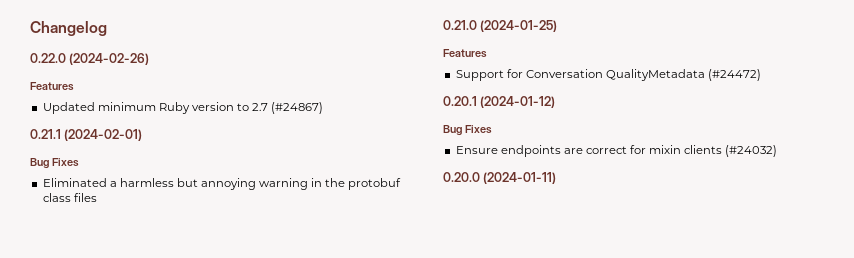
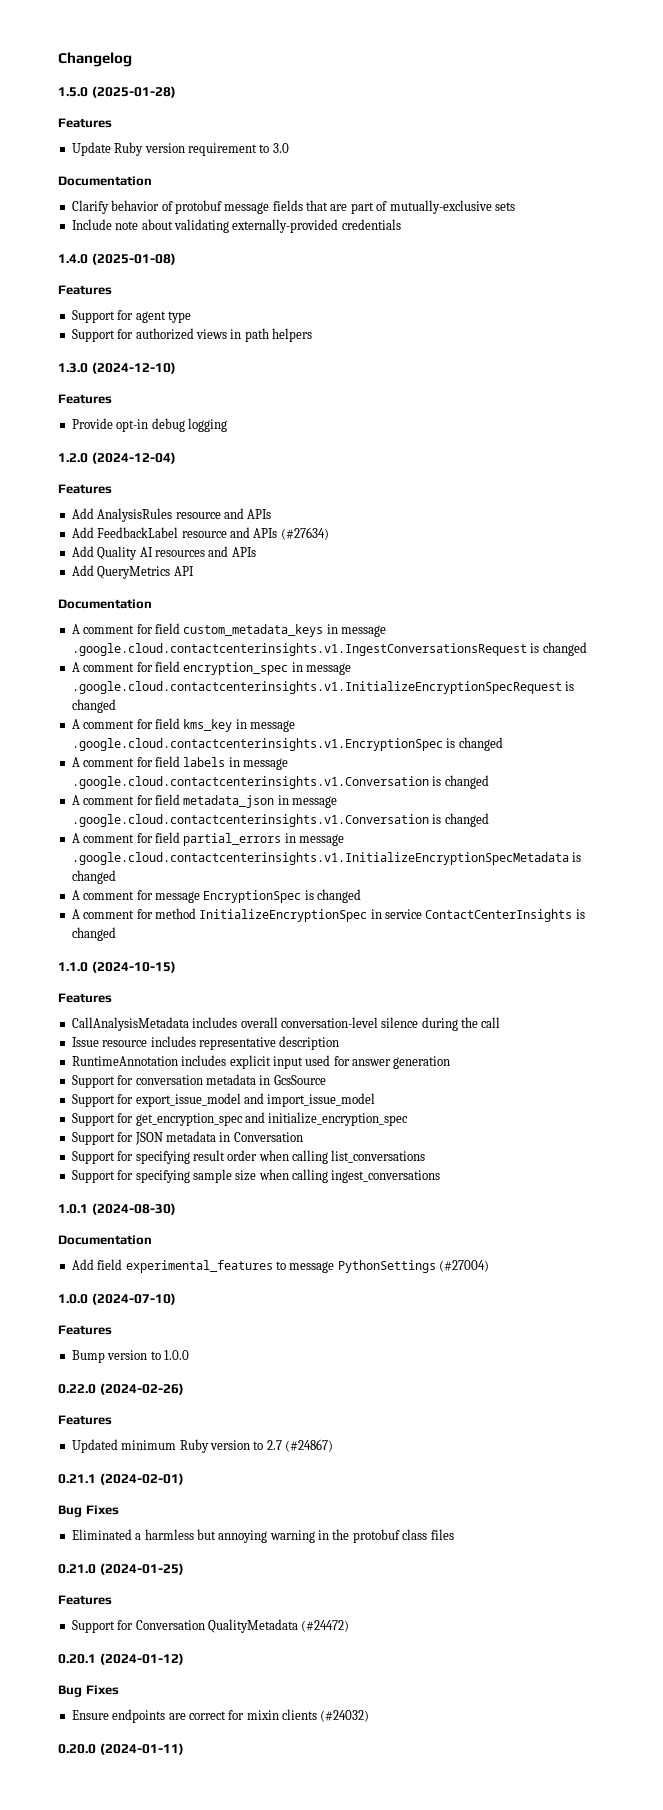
(107, 28) none -> [58,86,176,98] [58,118,112,128] [71,142,289,156] [58,176,152,186] [71,200,515,214] [71,219,401,233] [58,253,176,265] [58,285,112,295] [71,310,191,323] [71,328,312,342] [58,362,176,374] [58,394,112,404] [71,418,227,432] [58,452,176,464] [58,484,112,494] [71,508,272,522] [71,527,329,540] [71,546,256,560] [71,565,194,579] [58,599,152,609] [71,623,386,637] [71,642,587,656] [71,661,351,675] [71,681,575,694] [71,699,116,713] [71,718,295,732] [71,737,503,751] [71,756,288,770] [71,775,489,789] [71,794,337,808] [71,813,489,827] [71,832,344,846] [71,852,582,865] [71,870,116,884] [71,889,361,903] [71,908,585,922] [71,927,116,941] [58,961,176,973] [58,993,112,1003] [71,1017,501,1031] [71,1036,340,1050] [71,1055,451,1069] [71,1074,326,1088] [71,1093,376,1107] [71,1112,409,1126] [71,1131,303,1145] [71,1150,426,1164] [71,1169,441,1183] [58,1203,176,1215] [58,1235,152,1245] [71,1259,489,1273] [58,1293,176,1305] [58,1325,112,1335] [71,1350,189,1363] // 1.5.0 (2025-01-28) // Features // Update Ruby version requirement to 3.0 // Documentation // Clarify behavior of protobuf message fields that are part of mutually-exclusive sets // Include note about validating externally-provided credentials // 1.4.0 (2025-01-08) // Features // Support for agent type // Support for authorized views in path helpers // 1.3.0 (2024-12-10) // Features // Provide opt-in debug logging // 1.2.0 (2024-12-04) // Features // Add AnalysisRules resource and APIs // Add FeedbackLabel resource and APIs (#27634) // Add Quality AI resources and APIs // Add QueryMetrics API // Documentation // A comment for field custom_metadata_keys in message .google.cloud.contactcenterinsights.v1.IngestConversationsRequest is changed // A comment for field encryption_spec in message .google.cloud.contactcenterinsights.v1.InitializeEncryptionSpecRequest is changed // A comment for field kms_key in message .google.cloud.contactcenterinsights.v1.EncryptionSpec is changed // A comment for field labels in message .google.cloud.contactcenterinsights.v1.Conversation is changed // A comment for field metadata_json in message .google.cloud.contactcenterinsights.v1.Conversation is changed // A comment for field partial_errors in message .google.cloud.contactcenterinsights.v1.InitializeEncryptionSpecMetadata is changed // A comment for message EncryptionSpec is changed // A comment for method InitializeEncryptionSpec in service ContactCenterInsights is changed // 1.1.0 (2024-10-15) // Features // CallAnalysisMetadata includes overall conversation-level silence during the call // Issue resource includes representative description // RuntimeAnnotation includes explicit input used for answer generation // Support for conversation metadata in GcsSource // Support for export_issue_model and import_issue_model // Support for get_encryption_spec and initialize_encryption_spec // Support for JSON metadata in Conversation // Support for specifying result order when calling list_conversations // Support for specifying sample size when calling ingest_conversations // 1.0.1 (2024-08-30) // Documentation // Add field experimental_features to message PythonSettings (#27004) // 1.0.0 (2024-07-10) // Features // Bump version to 1.0.0

